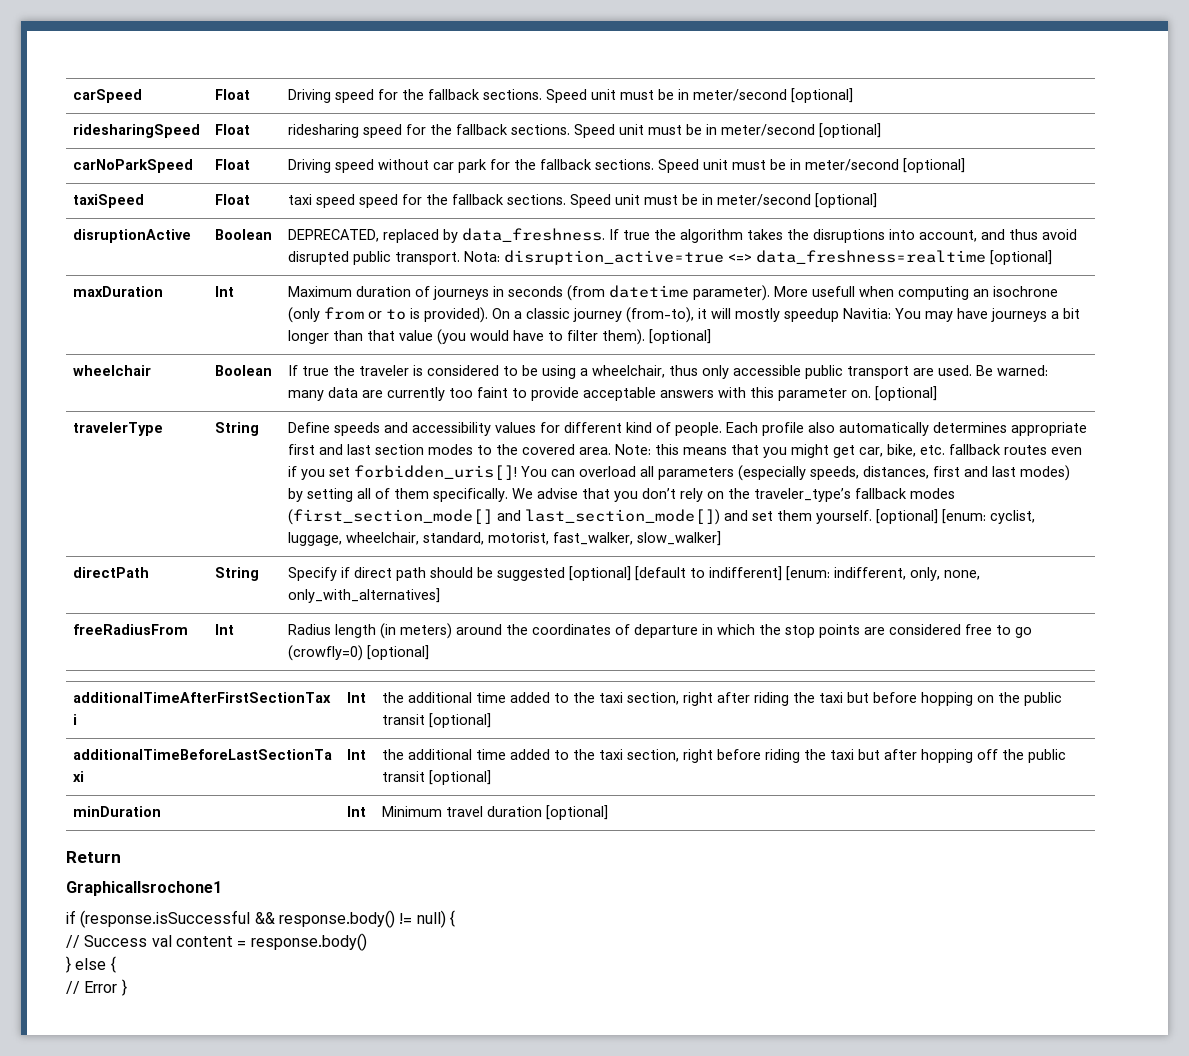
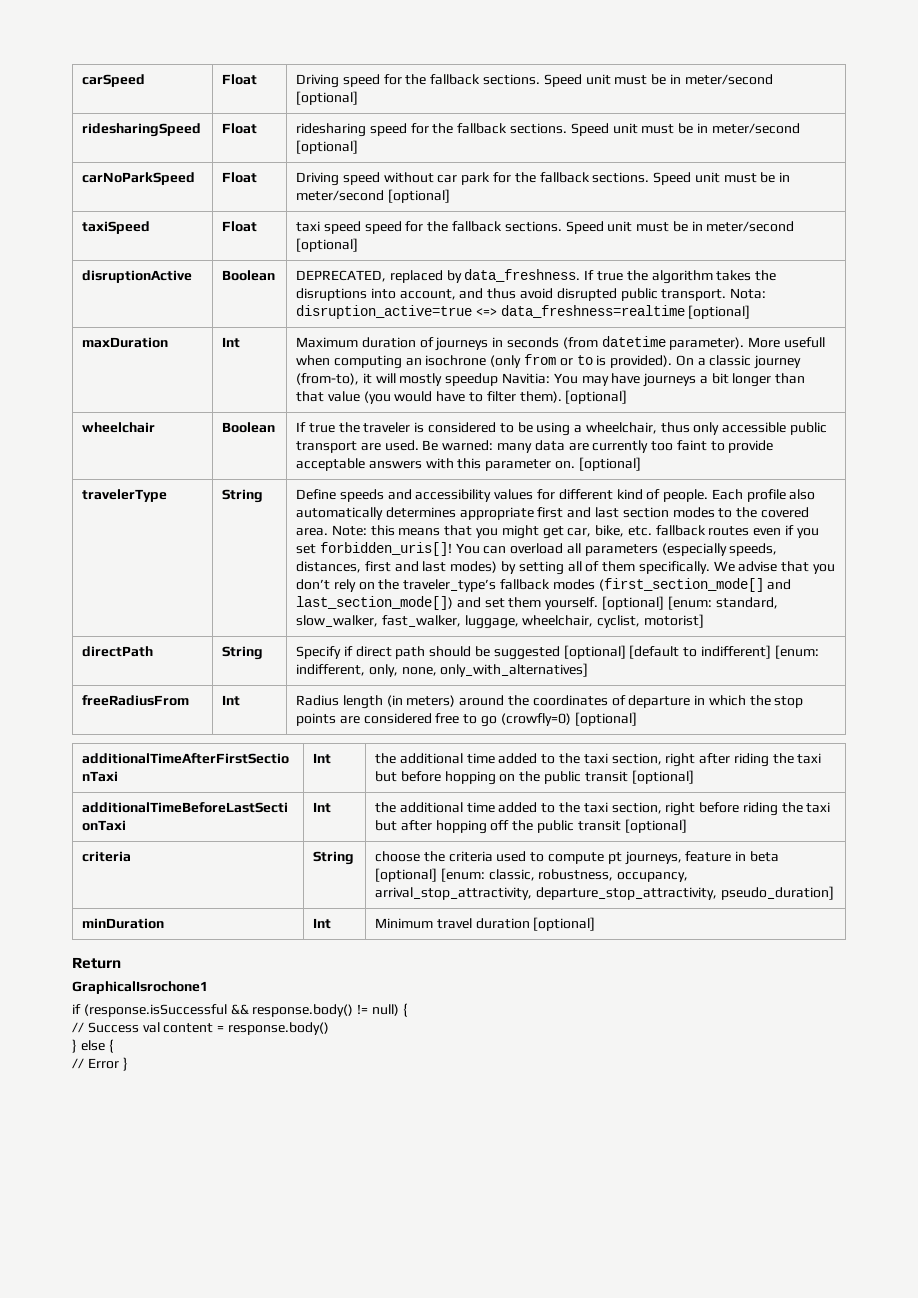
[990,510,1036,524] [288,531,722,546] cyclist, luggage, wheelchair, standard, motorist, fast_walker, slow_walker] -> [715,597,778,609] [296,614,704,629] standard, slow_walker, fast_walker, luggage, wheelchair, cyclist, motorist]
(492, 777) none -> [82,851,132,862] [313,851,355,865] [375,851,779,865] [375,868,689,882] [375,886,834,900] // criteria | String | choose the criteria used to compute pt journeys, feature in beta [optional] [enum: classic, robustness, occupancy, arrival_stop_attractivity, departure_stop_attractivity, pseudo_duration]

